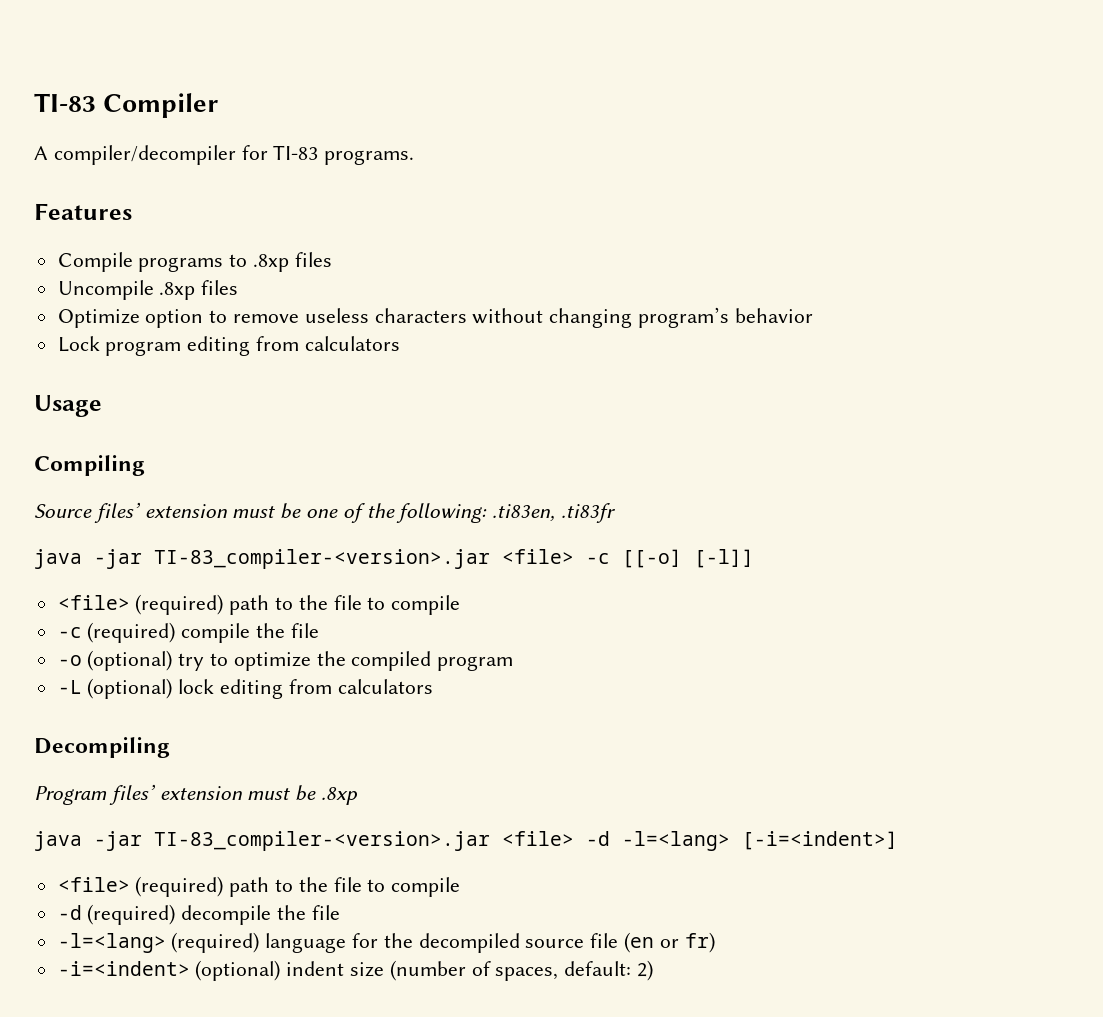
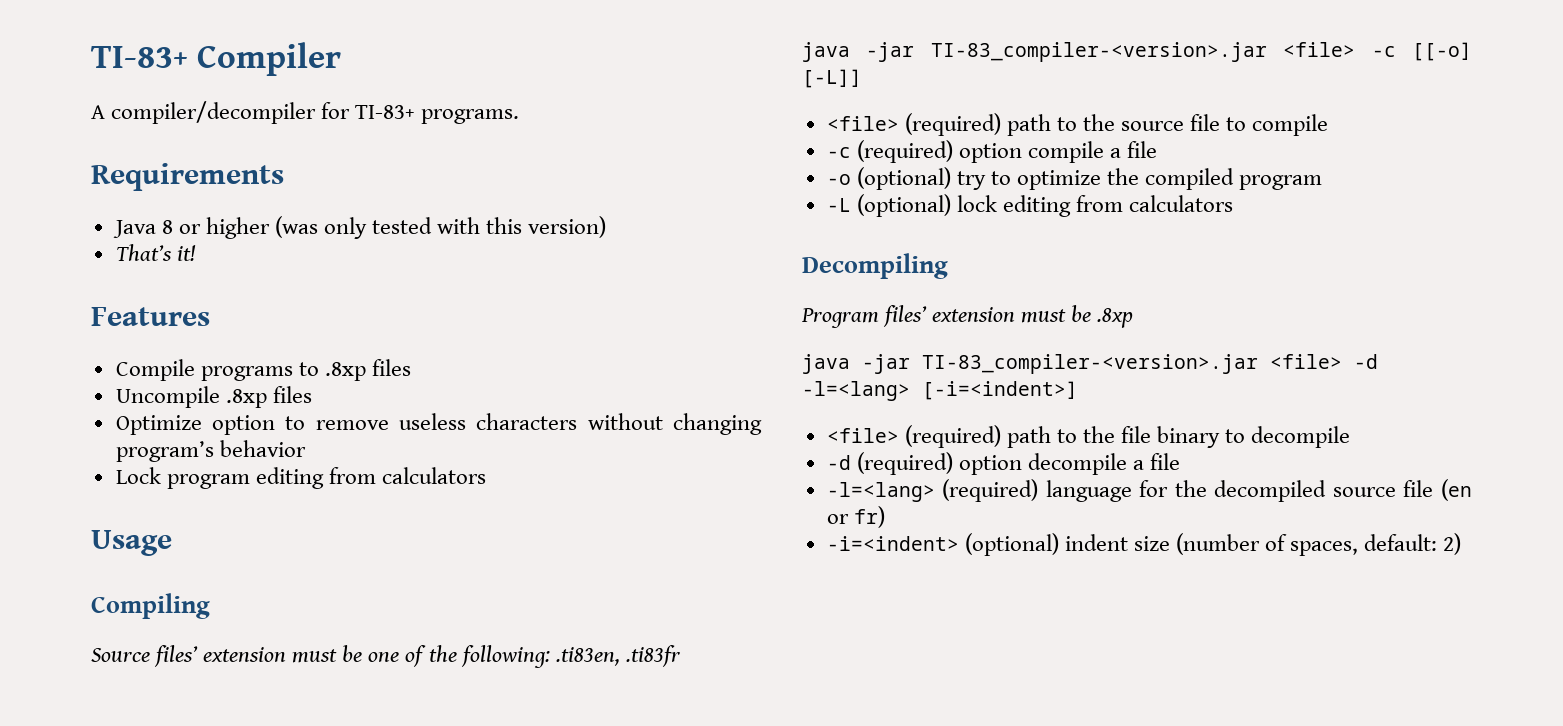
[34,93,96,112] TI-83 -> [91,46,188,68] TI-83+
[273,145,319,160] TI-83 -> [355,105,416,119] TI-83+
(415, 157) none -> [91,163,284,191] [112,216,607,239] [115,244,196,261] // Requirements // Java 8 or higher (was only tested with this version) // That’s it!
[694,549,754,568] [57,594,328,615] [-l]] // <file> (required) path to the -> [802,69,862,88] [826,113,1185,136] [-L]] // <file> (required) path to the source
[181,623,286,643] compile the -> [958,141,1122,163] option compile a
[367,877,461,897] to compile -> [1157,426,1351,448] binary to decompile
[181,905,307,925] decompile the -> [958,453,1145,475] option decompile a

